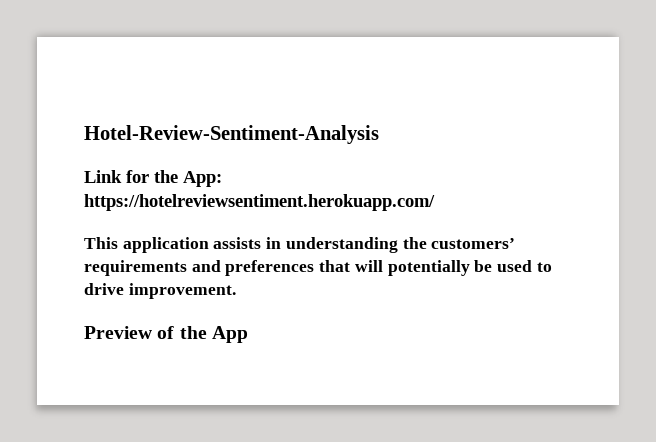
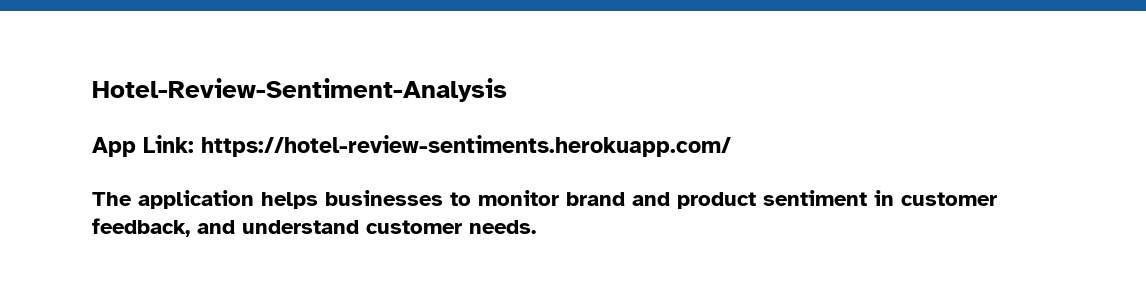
[84,170,222,187] [84,194,435,211] [84,237,516,253] [84,260,552,276] [84,283,236,299] [84,326,248,343] Link for the App: https://hotelreviewsentiment.herokuapp.com/ // This application assists in understanding the customers’ requirements and preferences that will potentially be used to drive improvement. // Preview of the App -> [92,135,731,157] [92,190,997,209] [92,218,536,237] App Link: https://hotel-review-sentiments.herokuapp.com/ // The application helps businesses to monitor brand and product sentiment in customer feedback, and understand customer needs.

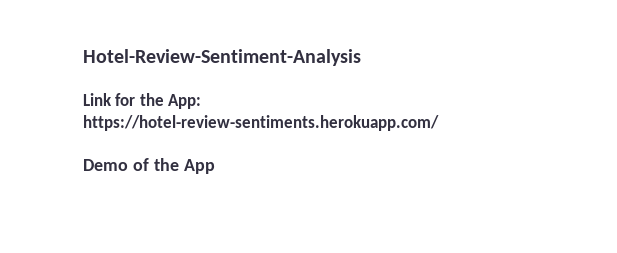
[92,135,731,157] [92,190,997,209] [92,218,536,237] App Link: https://hotel-review-sentiments.herokuapp.com/ // The application helps businesses to monitor brand and product sentiment in customer feedback, and understand customer needs. -> [83,93,202,109] [83,115,439,131] [83,158,215,174] Link for the App: https://hotel-review-sentiments.herokuapp.com/ // Demo of the App

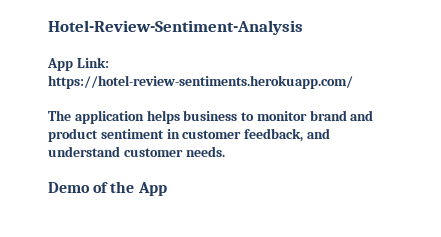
[83,93,202,109] [83,115,439,131] Link for the App: https://hotel-review-sentiments.herokuapp.com/ -> [47,57,109,71] [48,75,353,89] [48,110,374,124] [48,128,330,142] [48,146,225,157] App Link: https://hotel-review-sentiments.herokuapp.com/ // The application helps business to monitor brand and product sentiment in customer feedback, and understand customer needs.

